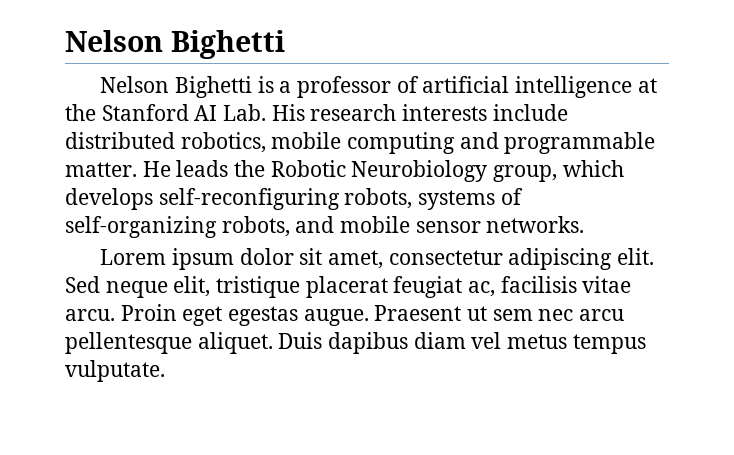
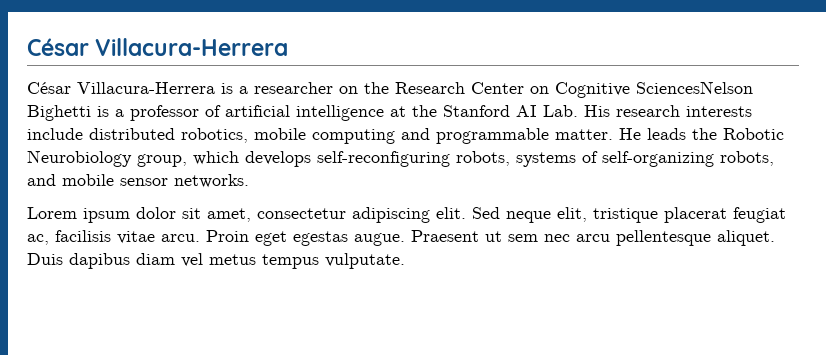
[65,30,285,59] [100,76,170,93] Nelson Bighetti // Nelson -> [27,38,289,56] [27,81,753,98] César Villacura-Herrera // César Villacura-Herrera is a researcher on the Research Center on Cognitive SciencesNelson

